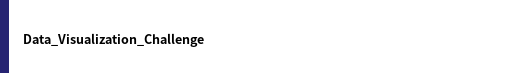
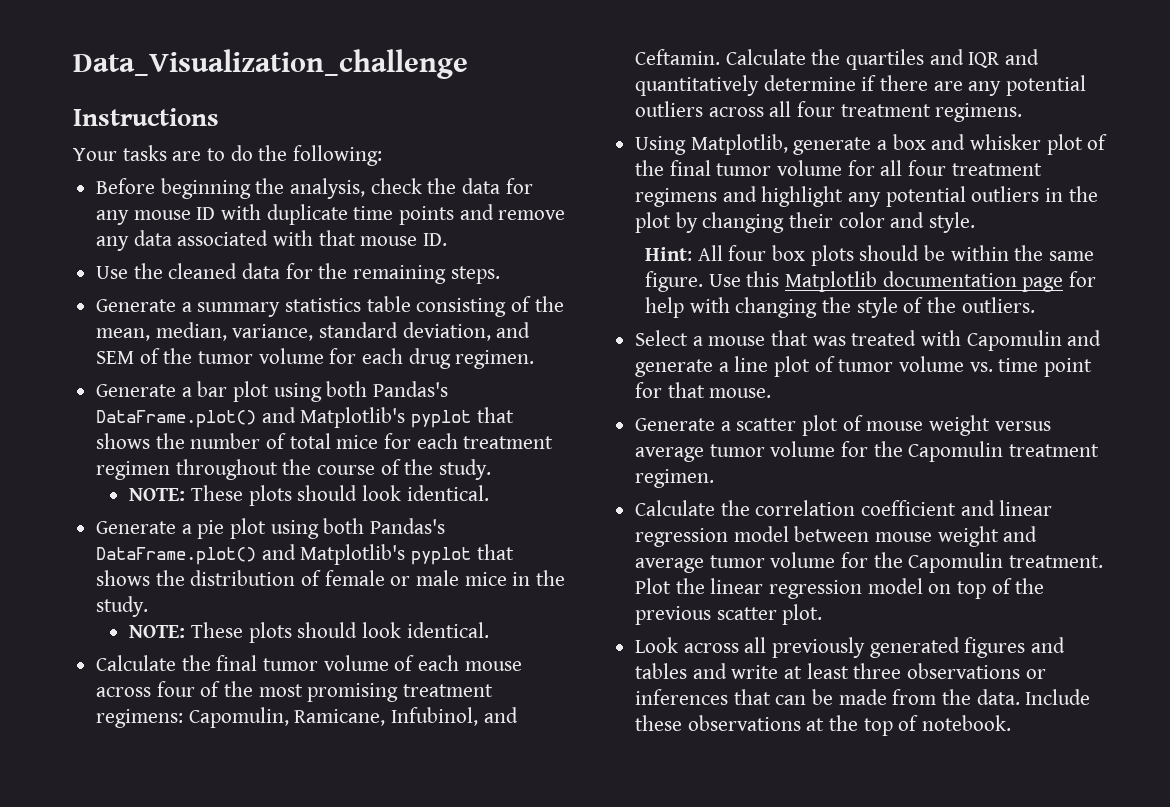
[23,33,204,47] Data_Visualization_Challenge -> [73,49,468,79] [73,108,219,126] [73,145,383,166] [96,178,533,199] [96,204,566,225] [96,230,448,251] [96,263,500,284] [96,296,564,317] [96,322,531,341] [96,348,535,369] [96,381,449,402] [96,407,514,428] [96,433,554,449] [96,459,492,480] [129,485,489,506] [96,518,446,539] [96,544,514,565] [96,570,566,586] [96,596,149,617] [129,622,489,643] [96,655,522,671] [96,681,494,702] [96,707,518,728] [635,49,1040,70] [635,75,1087,96] [635,101,1023,122] [635,134,1108,155] [635,160,1042,176] [635,186,1098,207] [635,212,976,233] [645,245,1095,266] [645,271,1097,292] [645,297,1035,318] [635,330,1102,351] [635,356,1093,377] [635,382,772,398] [635,415,1051,436] [635,441,1100,462] [635,469,715,488] [635,500,1053,516] [635,526,1038,547] [635,552,1104,573] [635,578,1045,599] [635,604,823,625] [635,637,1066,658] [635,663,1046,679] [635,689,1091,705] [635,715,1012,736] Data_Visualization_challenge // Instructions // Your tasks are to do the following: // Before beginning the analysis, check the data for any mouse ID with duplicate time points and remove any data associated with that mouse ID. // Use the cleaned data for the remaining steps. // Generate a summary statistics table consisting of the mean, median, variance, standard deviation, and SEM of the tumor volume for each drug regimen. // Generate a bar plot using both Pandas's DataFrame.plot() and Matplotlib's pyplot that shows the number of total mice for each treatment regimen throughout the course of the study. // NOTE: These plots should look identical. // Generate a pie plot using both Pandas's DataFrame.plot() and Matplotlib's pyplot that shows the distribution of female or male mice in the study. // NOTE: These plots should look identical. // Calculate the final tumor volume of each mouse across four of the most promising treatment regimens: Capomulin, Ramicane, Infubinol, and Ceftamin. Calculate the quartiles and IQR and quantitatively determine if there are any potential outliers across all four treatment regimens. // Using Matplotlib, generate a box and whisker plot of the final tumor volume for all four treatment regimens and highlight any potential outliers in the plot by changing their color and style. // Hint: All four box plots should be within the same figure. Use this Matplotlib documentation page for help with changing the style of the outliers. // Select a mouse that was treated with Capomulin and generate a line plot of tumor volume vs. time point for that mouse. // Generate a scatter plot of mouse weight versus average tumor volume for the Capomulin treatment regimen. // Calculate the correlation coefficient and linear regression model between mouse weight and average tumor volume for the Capomulin treatment. Plot the linear regression model on top of the previous scatter plot. // Look across all previously generated figures and tables and write at least three observations or inferences that can be made from the data. Include these observations at the top of notebook.

